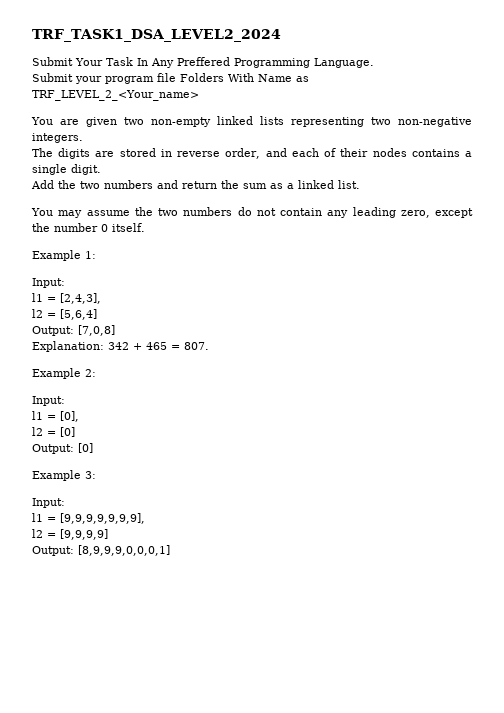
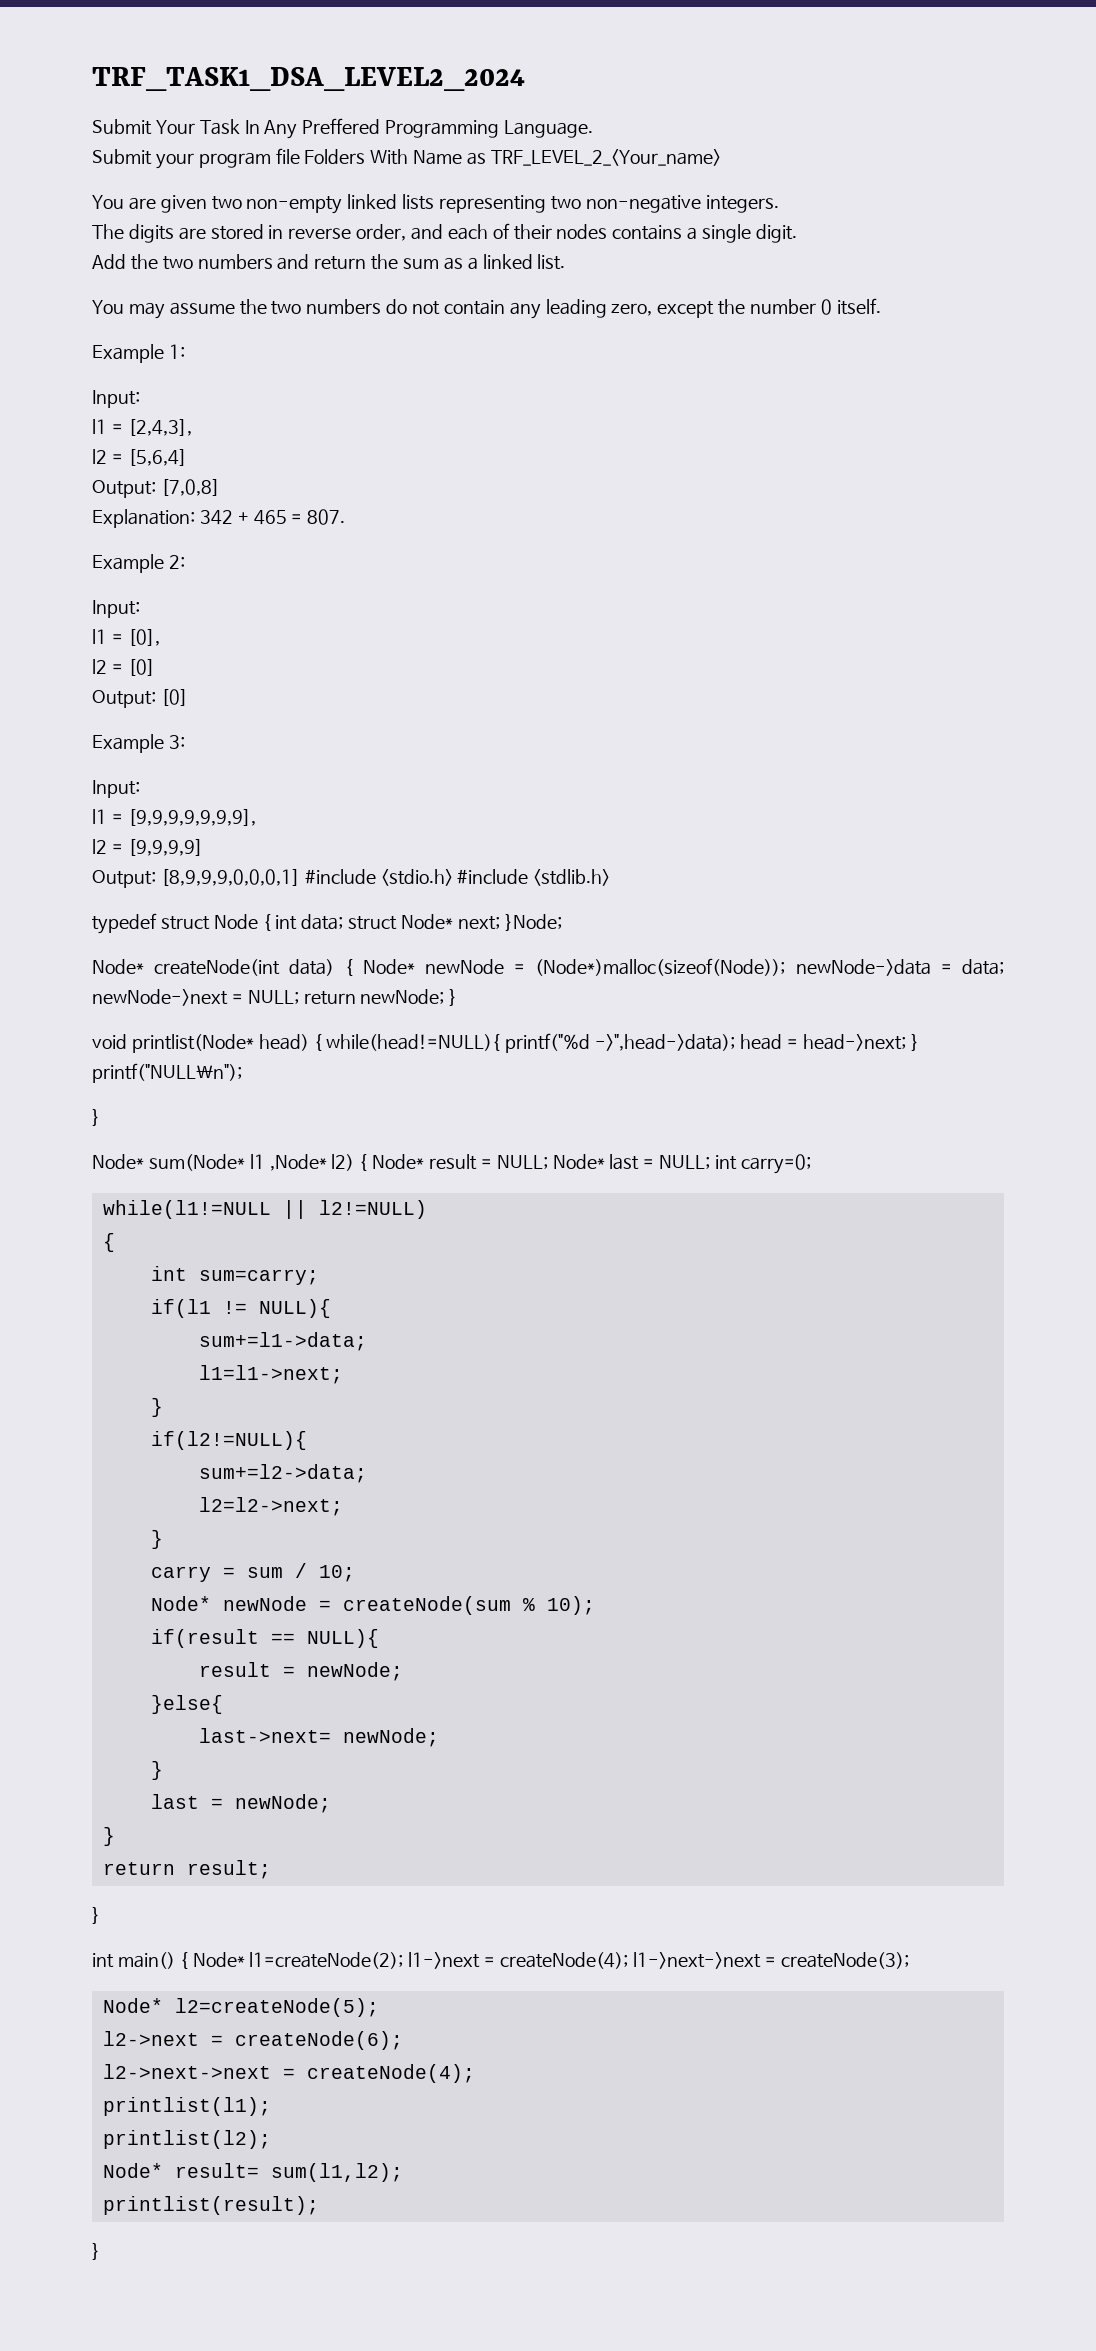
(170, 550) none -> [304,869,611,886] [92,913,562,934] [92,958,1004,976] [92,989,458,1006] [92,1033,919,1053] [92,1063,242,1083] [92,1109,100,1126] [92,1154,811,1174] [102,1200,427,1219] [102,1233,115,1252] [150,1266,319,1285] [150,1299,331,1318] [198,1332,367,1351] [198,1365,343,1384] [150,1398,163,1417] [150,1431,307,1450] [198,1464,367,1483] [198,1497,343,1516] [150,1530,163,1549] [150,1563,355,1582] [150,1596,595,1615] [150,1629,379,1648] [198,1662,403,1681] [150,1695,223,1714] [198,1728,439,1747] [150,1761,163,1780] [150,1794,331,1813] [102,1827,115,1846] [102,1860,271,1879] [92,1907,100,1924] [92,1952,909,1969] [102,1998,379,2017] [102,2031,403,2050] [102,2064,475,2083] [102,2097,271,2116] [102,2130,271,2149] [102,2163,403,2182] [102,2196,319,2215] [92,2243,100,2260] #include <stdio.h> #include <stdlib.h> // typedef struct Node { int data; struct Node* next; }Node; // Node* createNode(int data) { Node* newNode = (Node*)malloc(sizeof(Node)); newNode->data = data; newNode->next = NULL; return newNode; } // void printlist(Node* head) { while(head!=NULL){ printf("%d ->",head->data); head = head->next; } printf("NULL\n"); // } // Node* sum(Node* l1 ,Node* l2) { Node* result = NULL; Node* last = NULL; int carry=0; // while(l1!=NULL || l2!=NULL) // { // int sum=carry; // if(l1 != NULL){ // sum+=l1->data; // l1=l1->next; // } // if(l2!=NULL){ // sum+=l2->data; // l2=l2->next; // } // carry = sum / 10; // Node* newNode = createNode(sum % 10); // if(result == NULL){ // result = newNode; // }else{ // last->next= newNode; // } // last = newNode; // } // return result; // } // int main() { Node* l1=createNode(2); l1->next = createNode(4); l1->next->next = createNode(3); // Node* l2=createNode(5); // l2->next = createNode(6); // l2->next->next = createNode(4); // printlist(l1); // printlist(l2); // Node* result= sum(l1,l2); // printlist(result); // }

